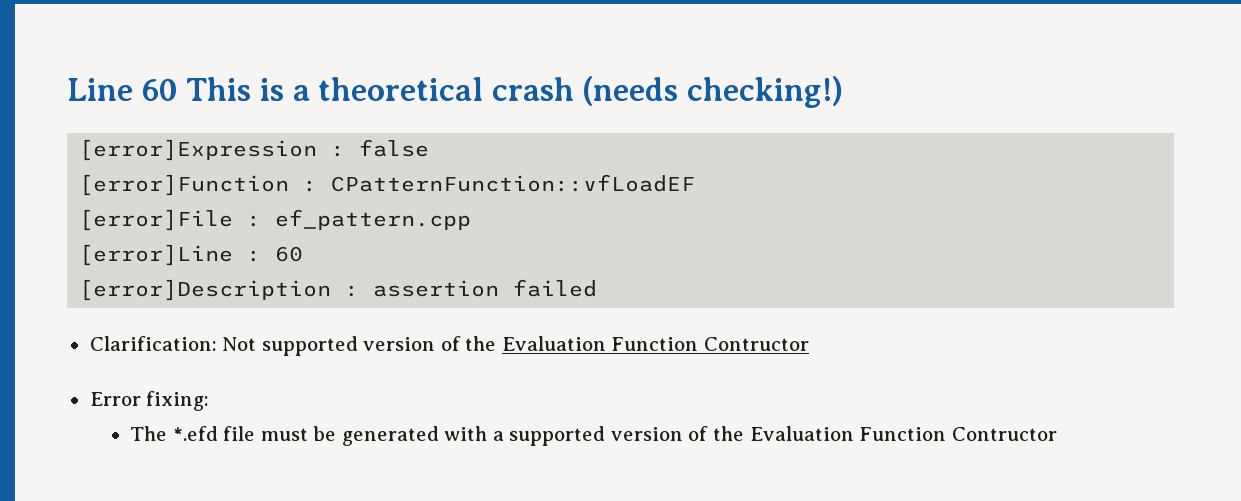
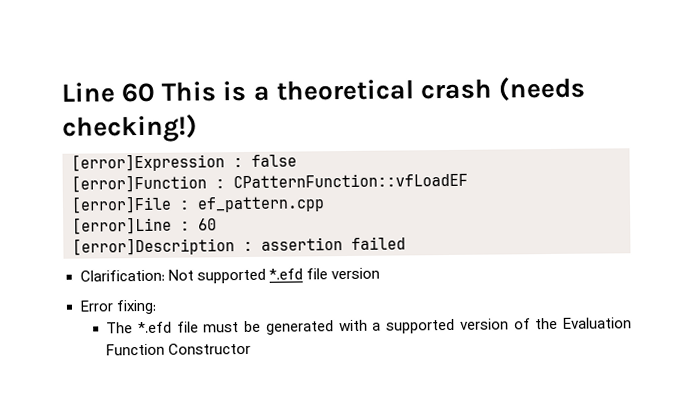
[363,336,809,351] version of the Evaluation Function Contructor -> [268,267,380,280] *.efd file version
[951,427,1057,441] Contructor -> [168,342,252,355] Constructor

